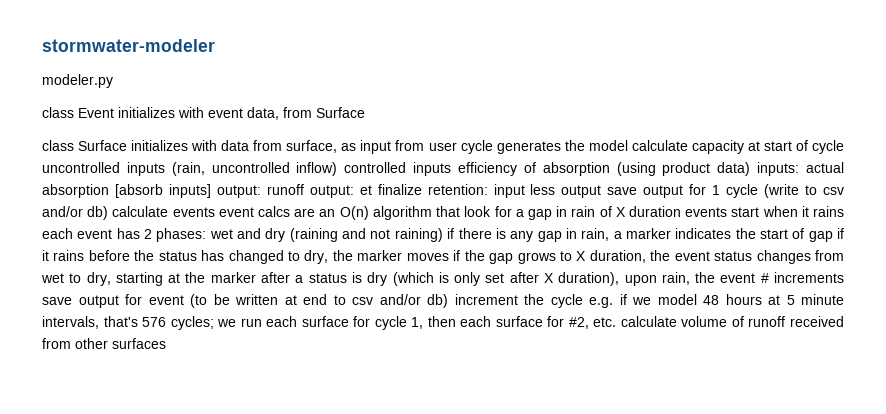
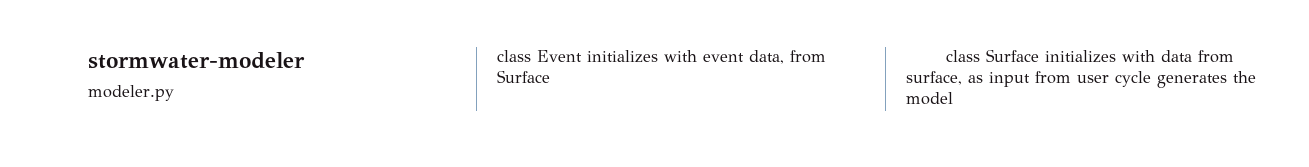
[631,140,844,154] [42,162,844,176] [42,184,844,198] [42,206,845,220] [42,228,844,242] [42,250,844,264] [41,272,844,286] [42,294,844,308] [42,316,844,330] [42,338,166,349] calculate capacity at start of cycle uncontrolled inputs (rain, uncontrolled inflow) controlled inputs efficiency of absorption (using product data) inputs: actual absorption [absorb inputs] output: runoff output: et finalize retention: input less output save output for 1 cycle (write to csv and/or db) calculate events event calcs are an O(n) algorithm that look for a gap in rain of X duration events start when it rains each event has 2 phases: wet and dry (raining and not raining) if there is any gap in rain, a marker indicates the start of gap if it rains before the status has changed to dry, the marker moves if the gap grows to X duration, the event status changes from wet to dry, starting at the marker after a status is dry (which is only set after X duration), upon rain, the event # increments save output for event (to be written at end to csv and/or db) increment the cycle e.g. if we model 48 hours at 5 minute intervals, that's 576 cycles; we run each surface for cycle 1, then each surface for #2, etc. calculate volume of runoff received from other surfaces -> (953, 98) none

